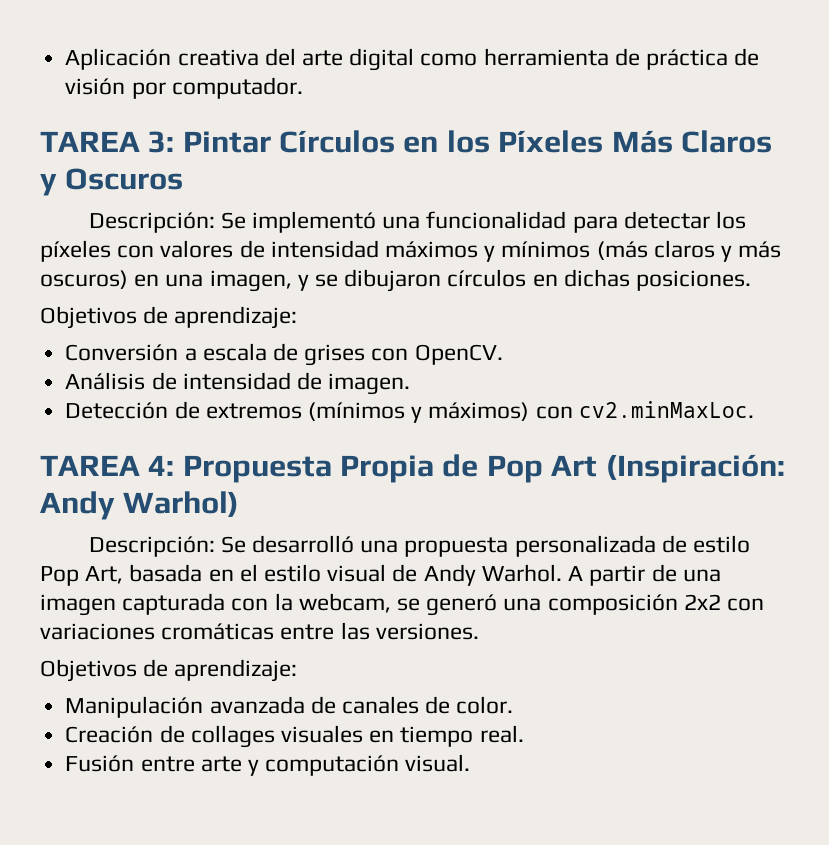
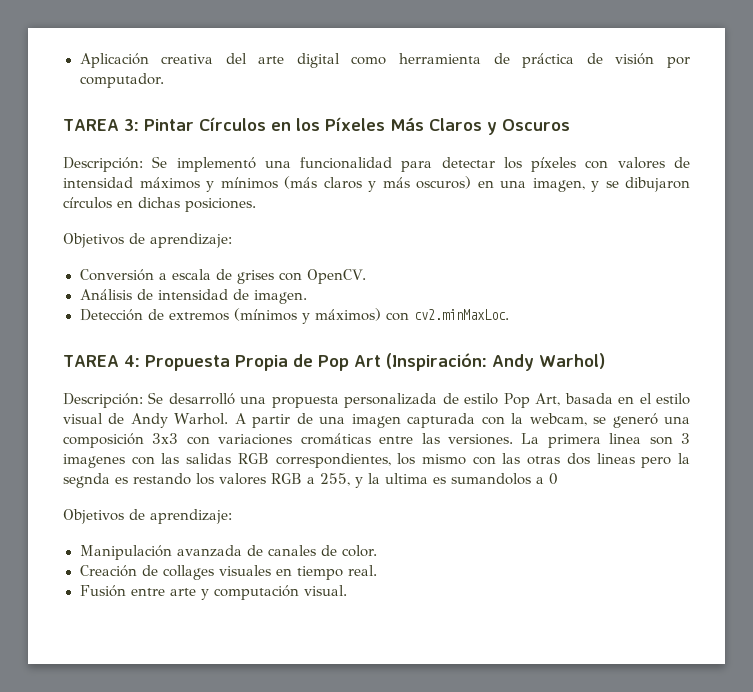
[683,594,721,610] 2x2 -> [152,433,179,444] 3x3
(479, 631) none -> [521,433,690,448] [63,453,690,468] [63,473,558,488] La primera linea son 3 imagenes con las salidas RGB correspondientes, los mismo con las otras dos lineas pero la segnda es restando los valores RGB a 255, y la ultima es sumandolos a 0

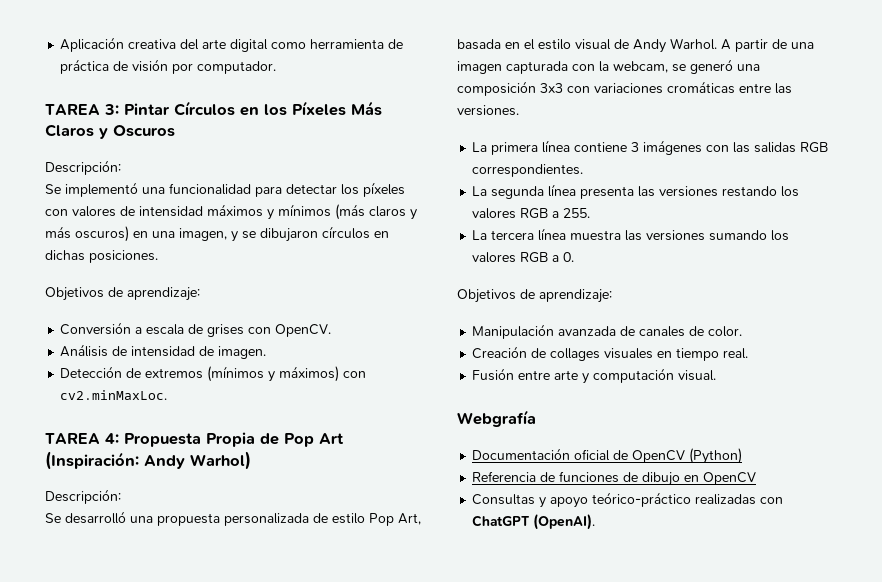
(143, 164) none -> (121, 167) //
(143, 400) none -> (121, 496) //
(513, 439) none -> (519, 110) //
[609,433,690,445] [63,453,690,468] [63,473,128,488] linea son 3 imagenes con las salidas RGB correspondientes, los mismo con las otras dos lineas pero la segnda es -> [542,140,829,155] [472,164,584,177] [472,184,719,199] línea contiene 3 imágenes con las salidas RGB correspondientes. // La segunda línea presenta las versiones
[320,473,558,488] 255, y la ultima es sumandolos a 0 -> [563,208,591,218] [472,228,790,241] [472,252,575,263] 255. // La tercera línea muestra las versiones sumando los valores RGB a 0.
(347, 590) none -> [457,410,536,427] [472,448,743,464] [472,471,757,486] [472,492,784,508] [472,514,596,530] // Webgrafía // Documentación oficial de OpenCV (Python) // Referencia de funciones de dibujo en OpenCV // Consultas y apoyo teórico-práctico realizadas con ChatGPT (OpenAI).

